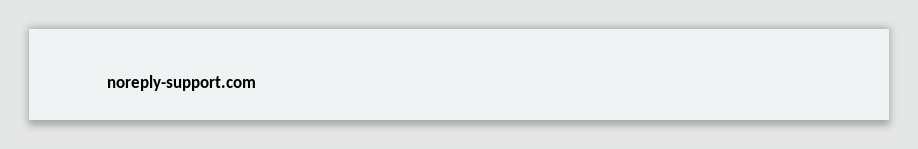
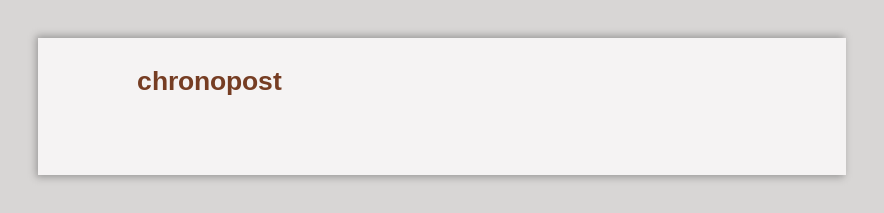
[107,75,256,91] noreply-support.com -> [137,71,282,95] chronopost

